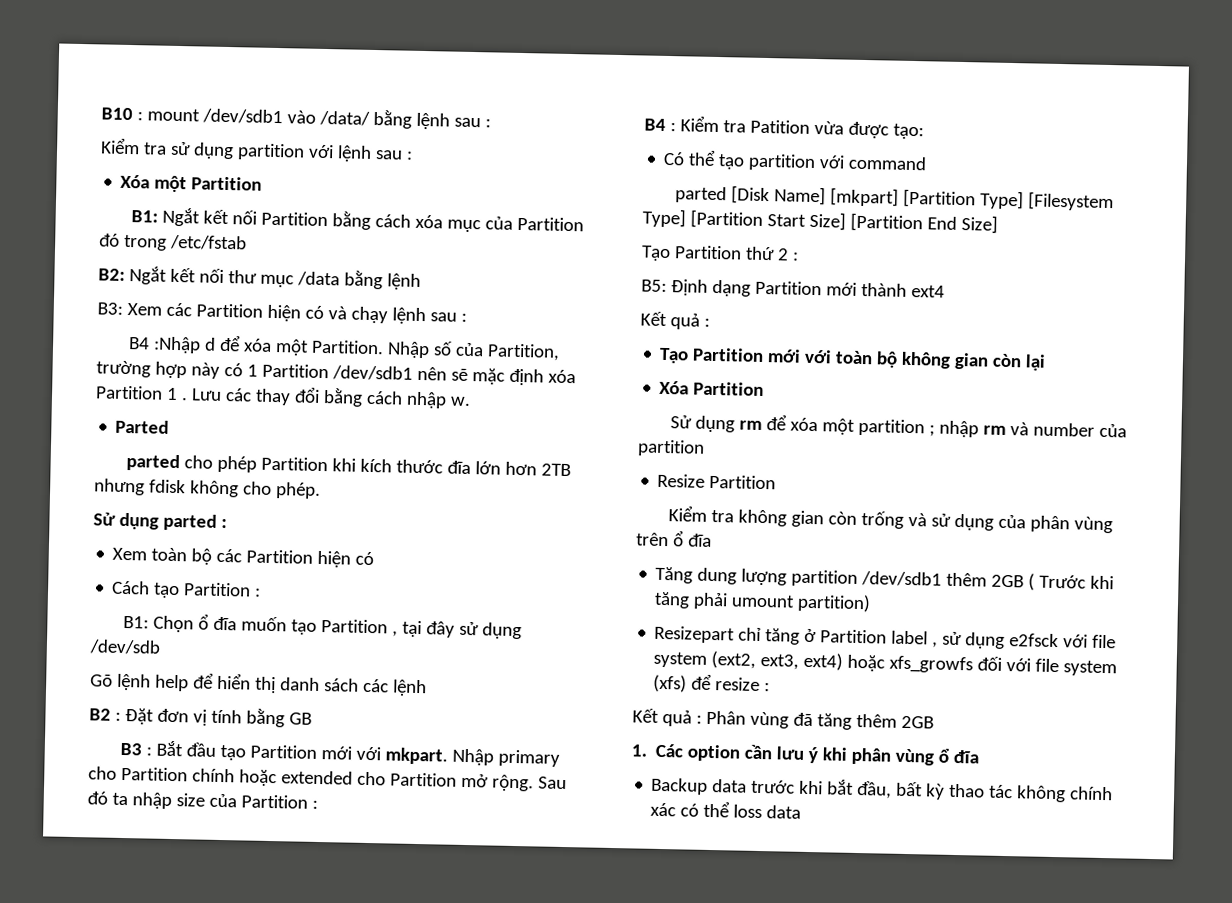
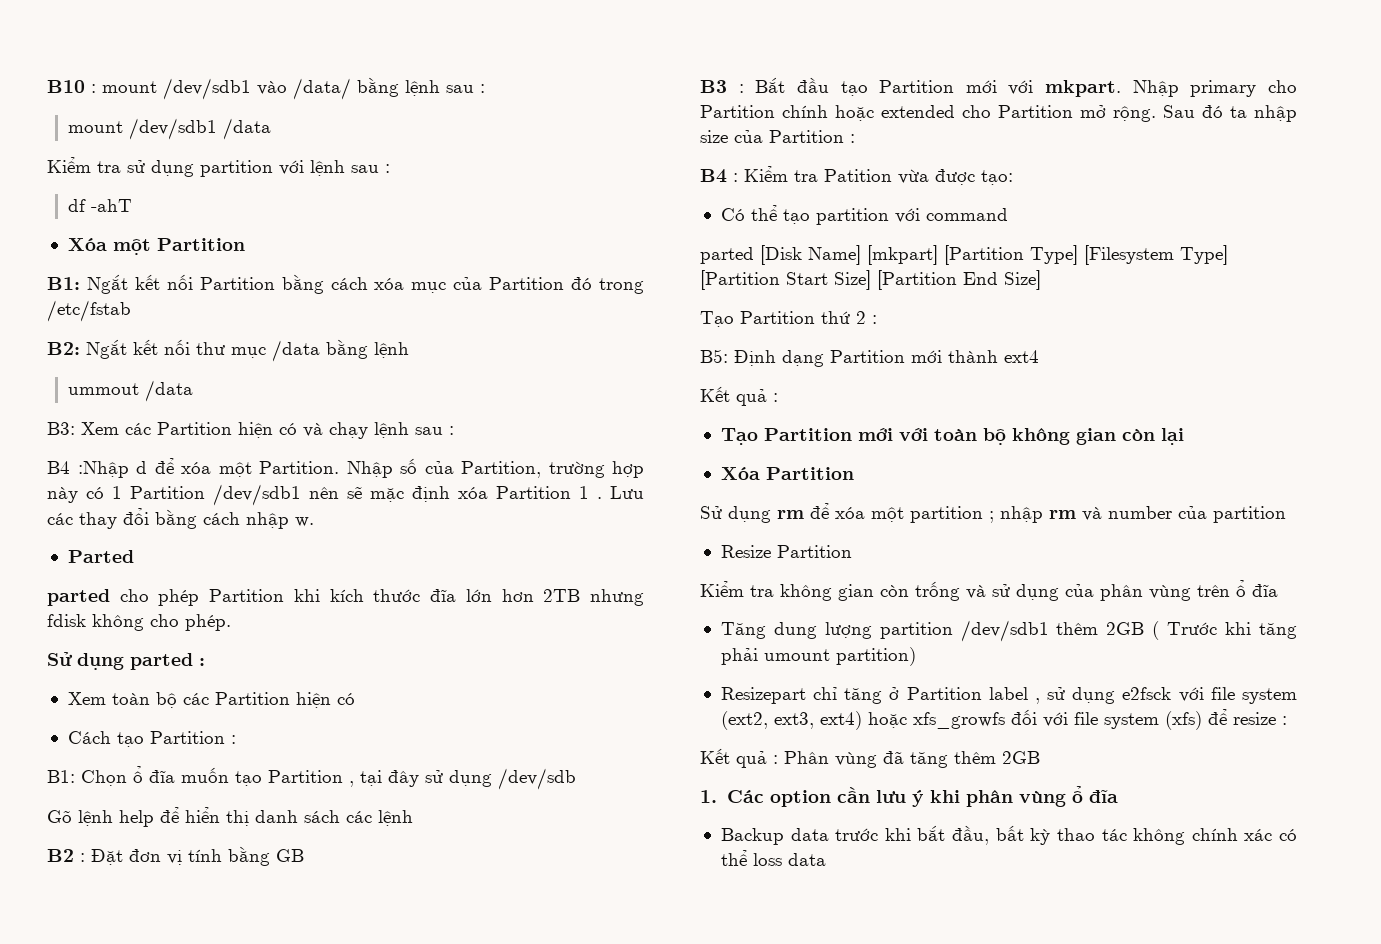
(491, 123) none -> [68,118,272,140] // mount /dev/sdb1 /data
(413, 155) none -> [68,199,133,212] // df -ahT
(421, 281) none -> [68,380,194,402] // ummout /data

